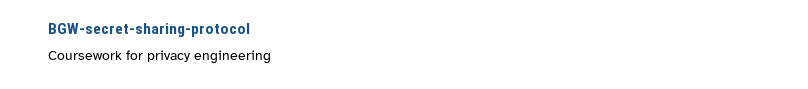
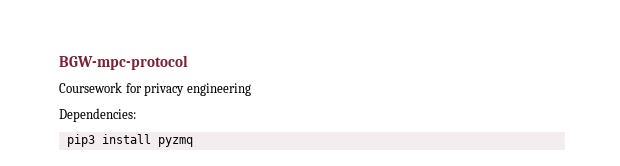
[48,23,250,37] BGW-secret-sharing-protocol -> [59,55,188,70] BGW-mpc-protocol
(271, 57) none -> [59,108,136,122] [66,134,193,147] // Dependencies: // pip3 install pyzmq

